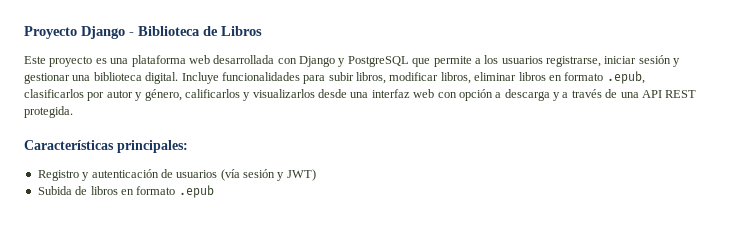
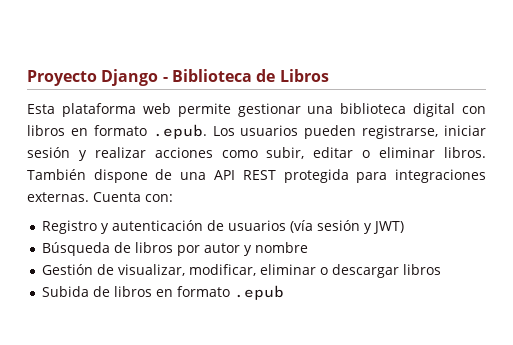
[24,55,681,67] [24,71,645,84] [24,89,697,101] [24,106,73,118] [24,140,188,153] Este proyecto es una plataforma web desarrollada con Django y PostgreSQL que permite a los usuarios registrarse, iniciar sesión y gestionar una biblioteca digital. Incluye funcionalidades para subir libros, modificar libros, eliminar libros en formato .epub, clasificarlos por autor y género, calificarlos y visualizarlos desde una interfaz web con opción a descarga y a través de una API REST protegida. // Características principales: -> [27,103,486,117] [27,124,486,139] [27,147,487,161] [27,169,486,183] [27,192,173,202] Esta plataforma web permite gestionar una biblioteca digital con libros en formato .epub. Los usuarios pueden registrarse, iniciar sesión y realizar acciones como subir, editar o eliminar libros. También dispone de una API REST protegida para integraciones externas. Cuenta con:
(316, 175) none -> [42,242,309,256] [42,264,442,278] // Búsqueda de libros por autor y nombre // Gestión de visualizar, modificar, eliminar o descargar libros

